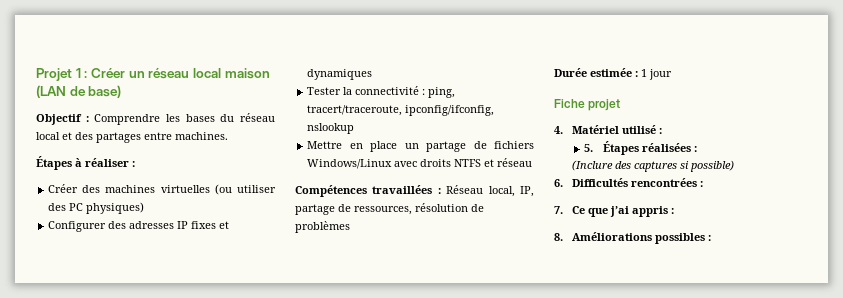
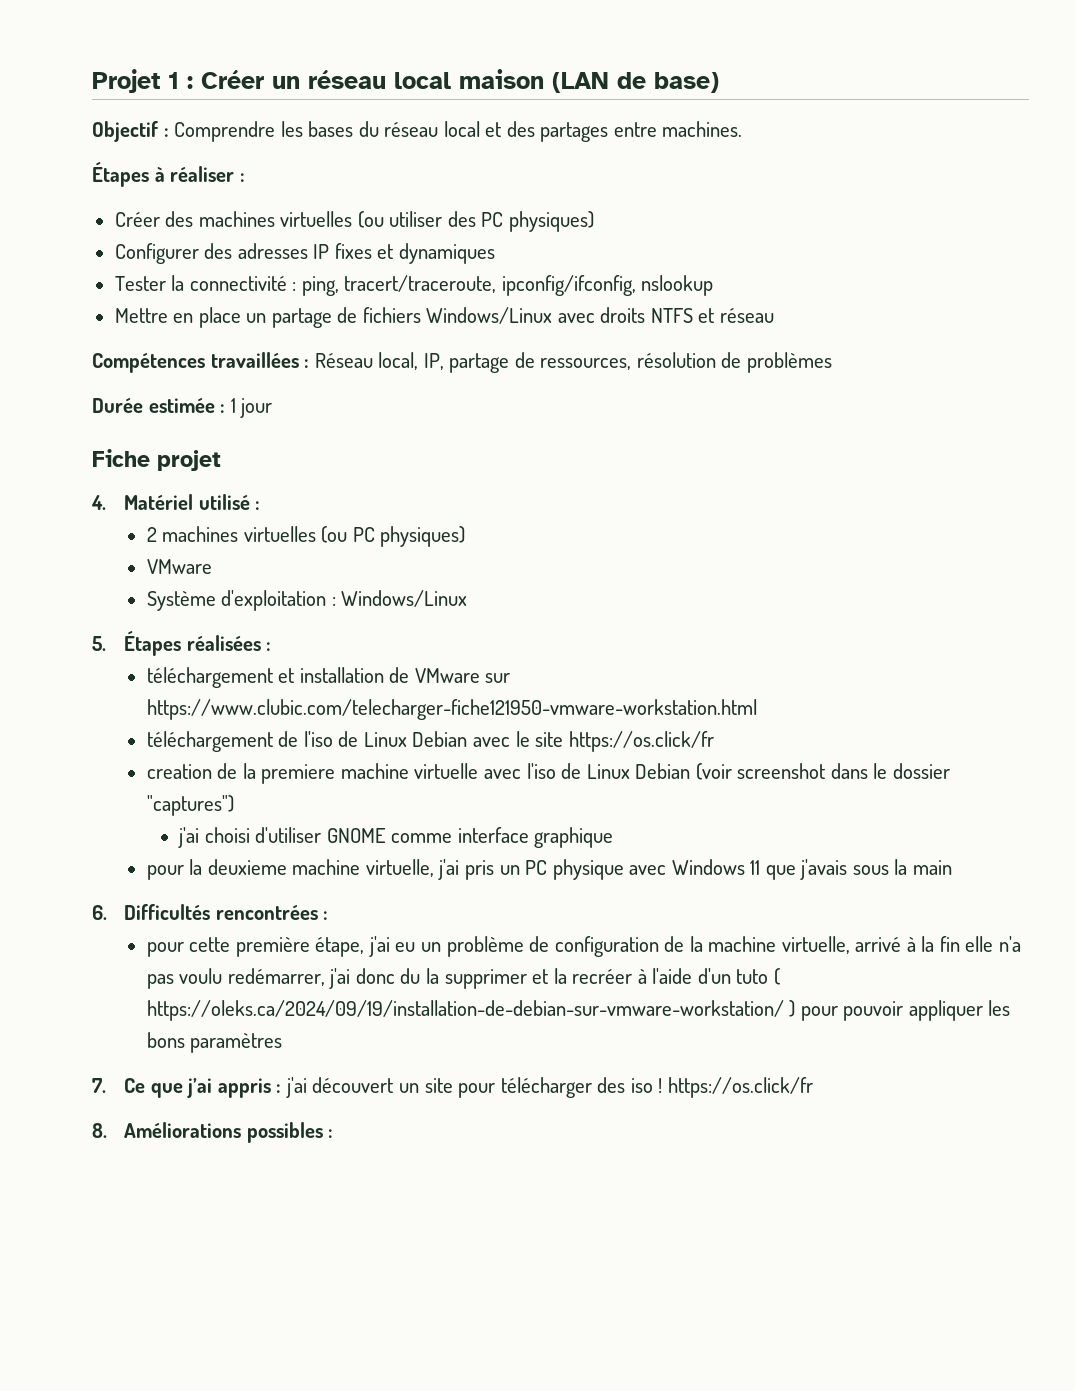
[584,141,697,155] [572,160,735,172] [554,178,704,187] 5. Étapes réalisées : // (Inclure des captures si possible) // 6. Difficultés rencontrées : -> [146,526,466,547] [146,559,212,574] [146,590,468,611] [92,631,272,656] [146,667,511,688] [146,699,757,720] [146,731,714,752] [146,763,950,784] [146,795,234,816] [178,827,614,848] [146,859,952,880] [92,904,329,920] [146,936,1021,957] [146,968,780,989] [146,1000,1011,1021] [146,1032,283,1053] 2 machines virtuelles (ou PC physiques) // VMware // Système d'exploitation : Windows/Linux // 5. Étapes réalisées : // téléchargement et installation de VMware sur https://www.clubic.com/telecharger-fiche121950-vmware-workstation.html // téléchargement de l'iso de Linux Debian avec le site https://os.click/fr // creation de la premiere machine virtuelle avec l'iso de Linux Debian (voir screenshot dans le dossier "captures") // j'ai choisi d'utiliser GNOME comme interface graphique // pour la deuxieme machine virtuelle, j'ai pris un PC physique avec Windows 11 que j'avais sous la main // 6. Difficultés rencontrées : // pour cette première étape, j'ai eu un problème de configuration de la machine virtuelle, arrivé à la fin elle n'a pas voulu redémarrer, j'ai donc du la supprimer et la recréer à l'aide d'un tuto ( https://oleks.ca/2024/09/19/installation-de-debian-sur-vmware-workstation/ ) pour pouvoir appliquer les bons paramètres
(675, 211) none -> [285,1077,813,1098] j'ai découvert un site pour télécharger des iso ! https://os.click/fr

